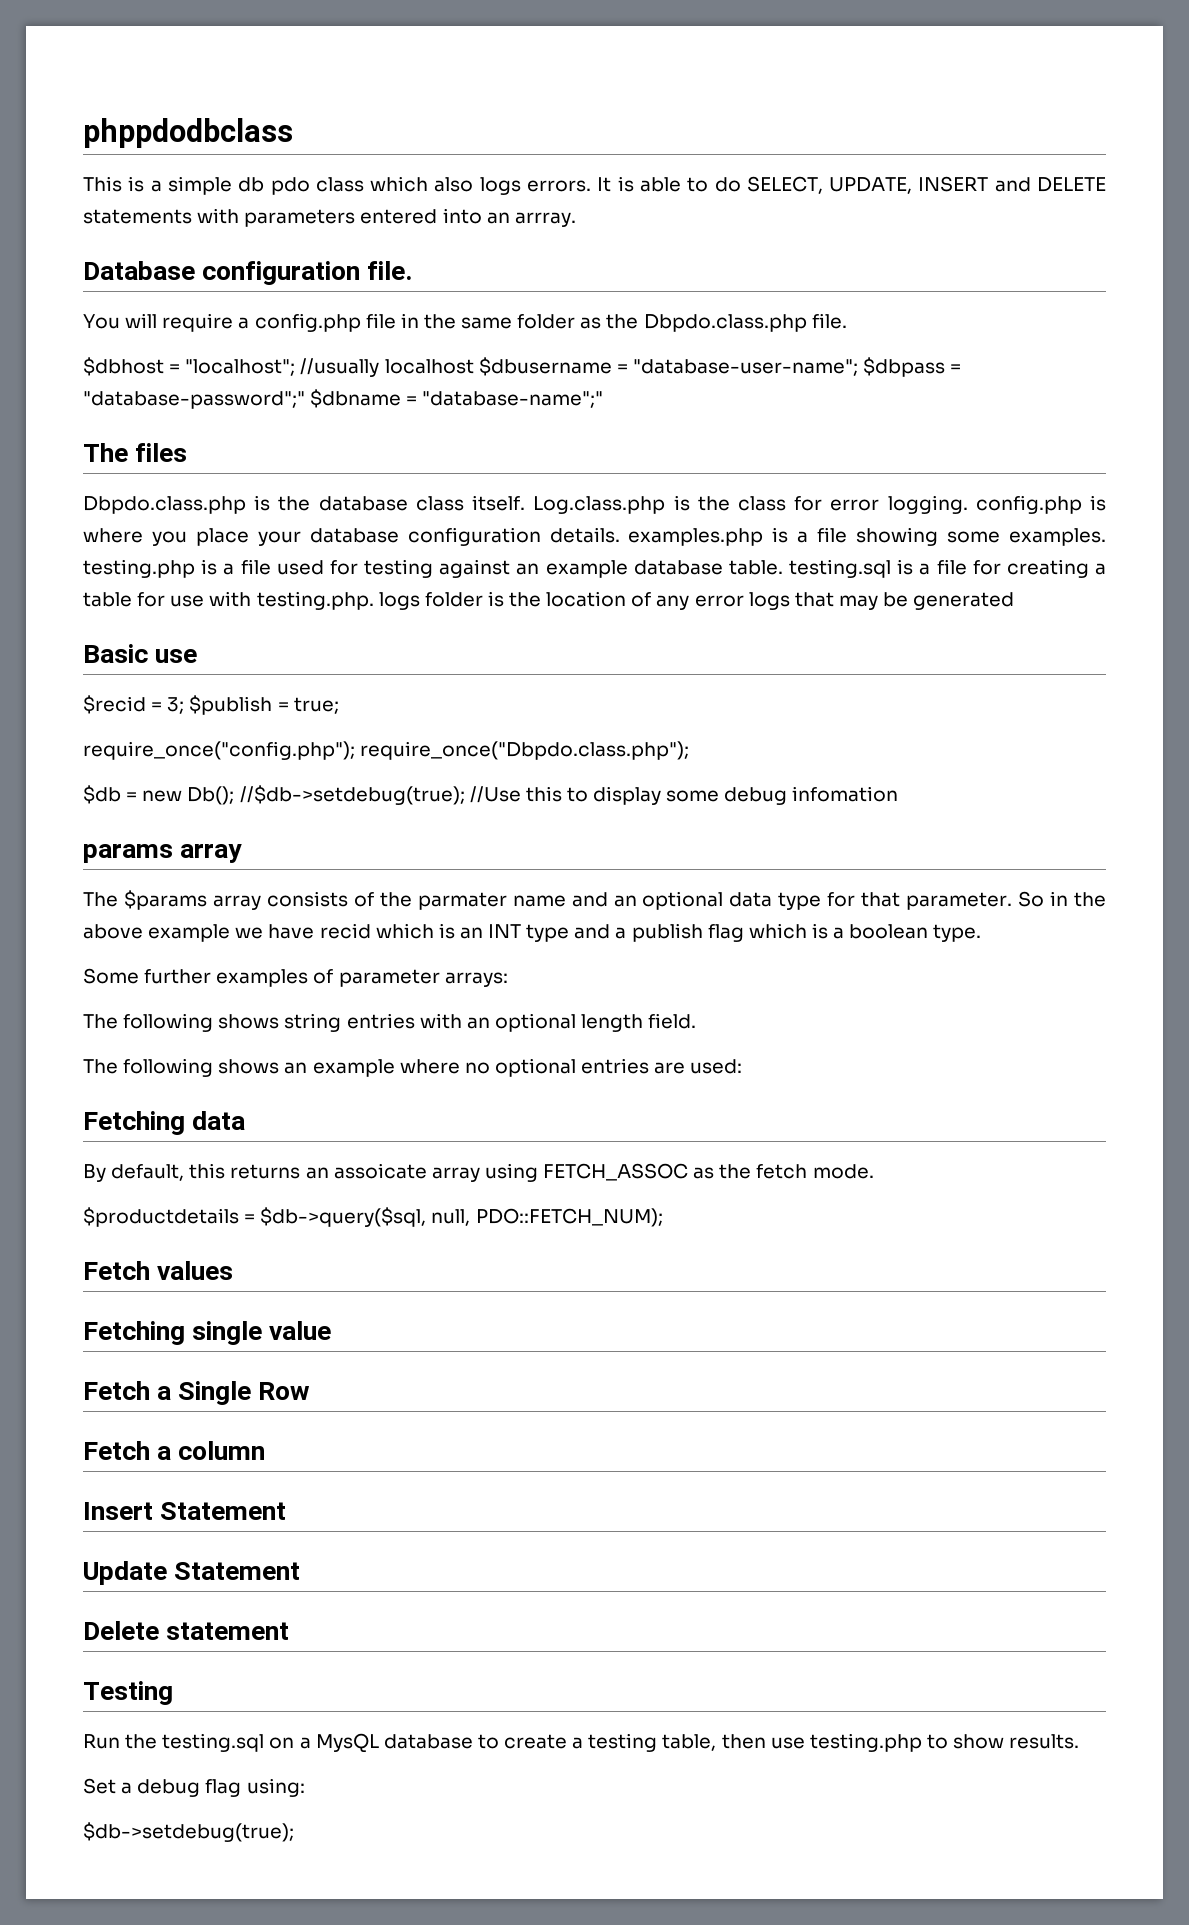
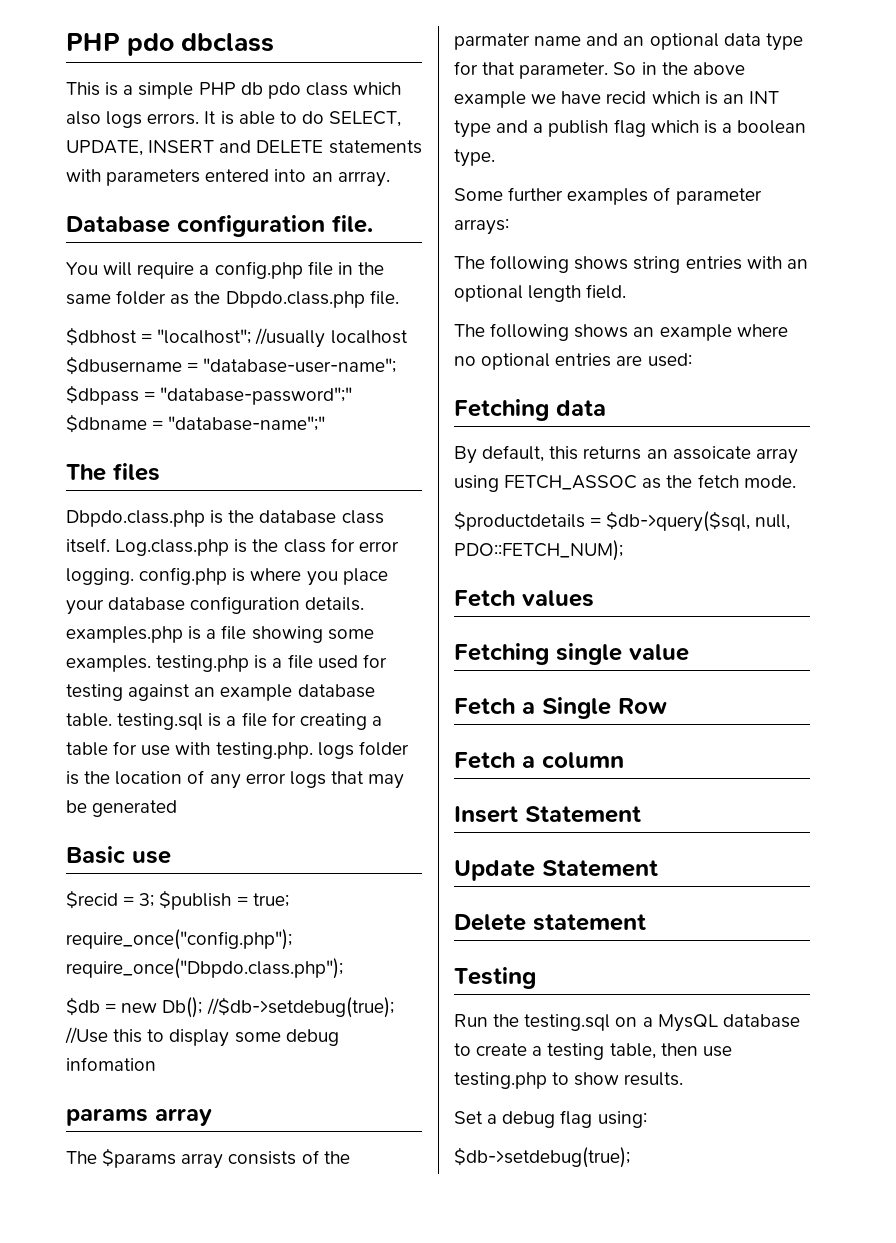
[83,118,293,148] phppdodbclass -> [66,33,275,56] PHP pdo dbclass
(232, 185) none -> [198,82,236,95] PHP

